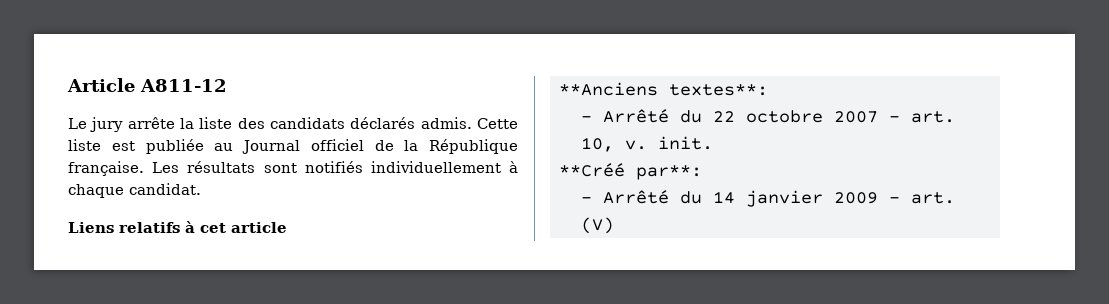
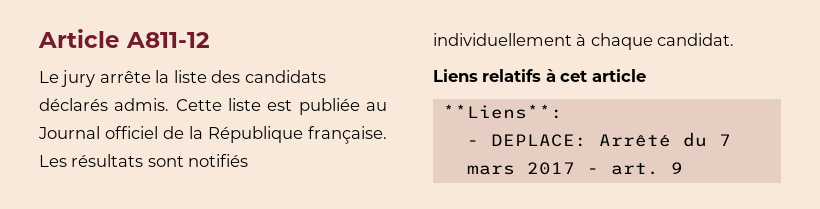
[559,82,768,96] [581,109,955,123] [581,136,713,152] [559,163,702,180] [581,190,955,207] [581,217,614,234] **Anciens textes**: // - Arrêté du 22 octobre 2007 - art. 10, v. init. // **Créé par**: // - Arrêté du 14 janvier 2009 - art. (V) -> [442,104,563,119] [466,132,731,147] [466,162,683,175] **Liens**: // - DEPLACE: Arrêté du 7 mars 2017 - art. 9

